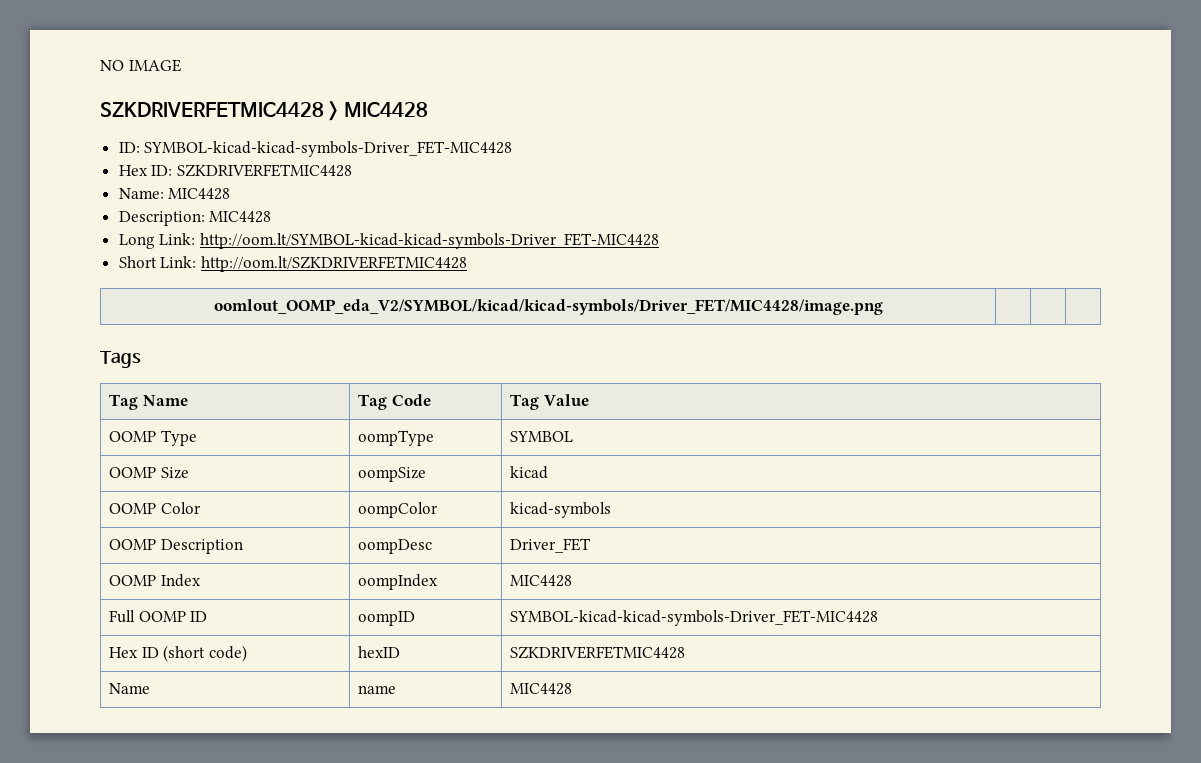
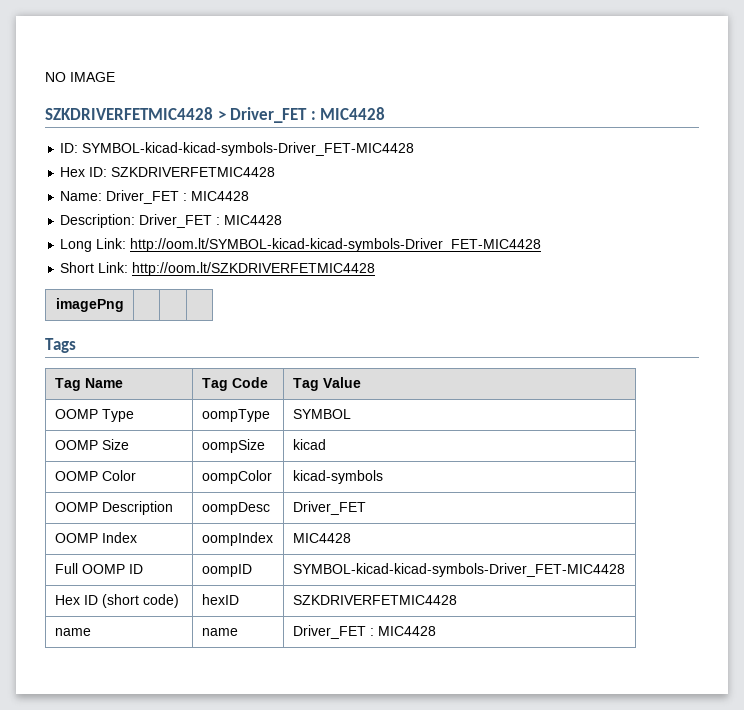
(339, 111) none -> [230,107,316,123] Driver_FET :
(164, 193) none -> [106,190,188,204] Driver_FET :
(205, 218) none -> [139,214,221,228] Driver_FET :
[213,299,883,315] oomlout_OOMP_eda_V2/SYMBOL/kicad/kicad-symbols/Driver_FET/MIC4428/image.png -> [55,298,124,312] imagePng
[109,683,151,694] [358,685,397,694] Name | name | -> [54,628,91,636] [201,628,238,636] [292,625,374,639] name | name | Driver_FET :

